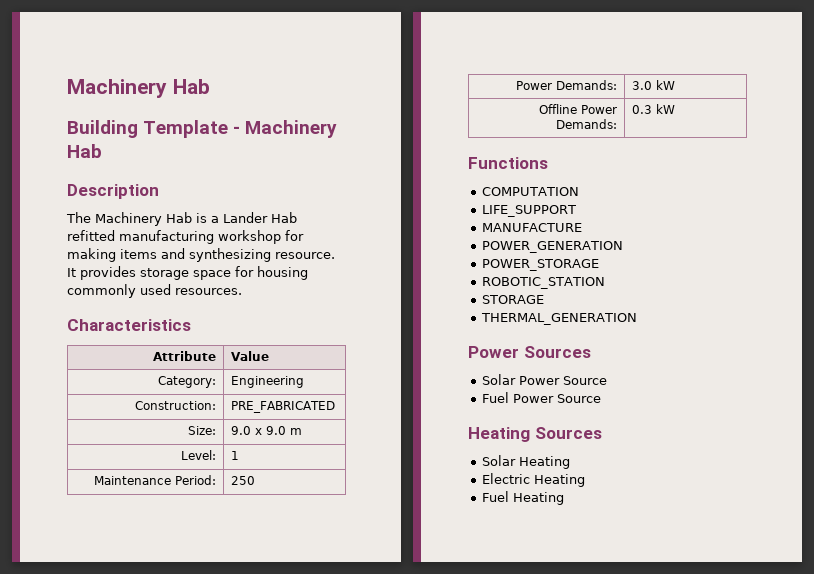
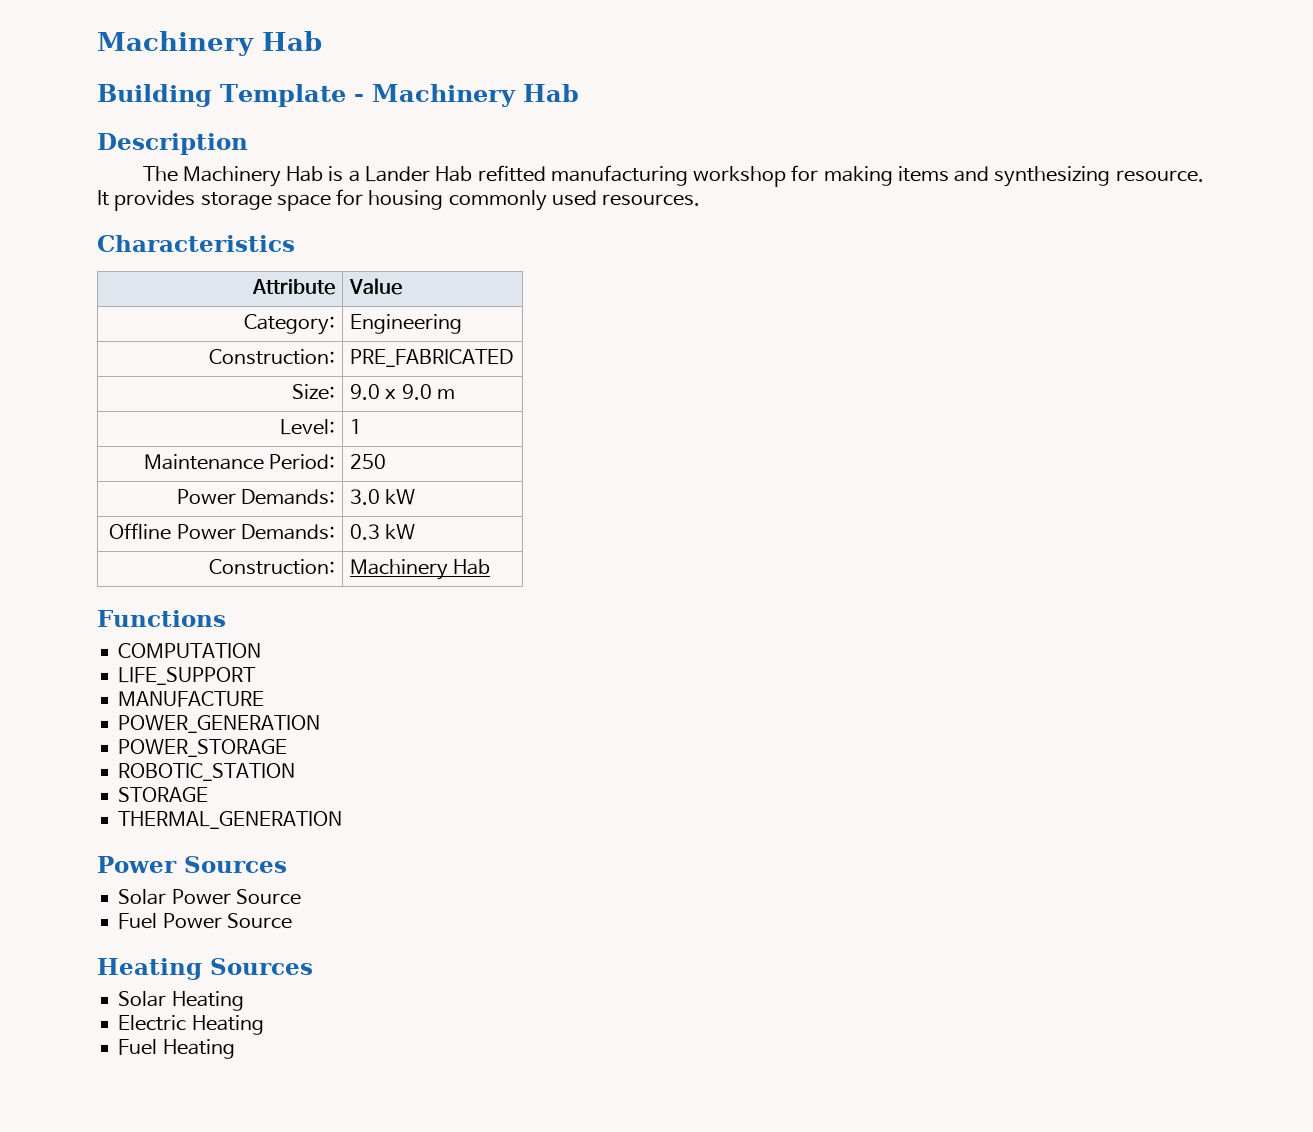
(676, 109) none -> [208,559,335,575] [350,559,491,580] // Construction: | Machinery Hab

